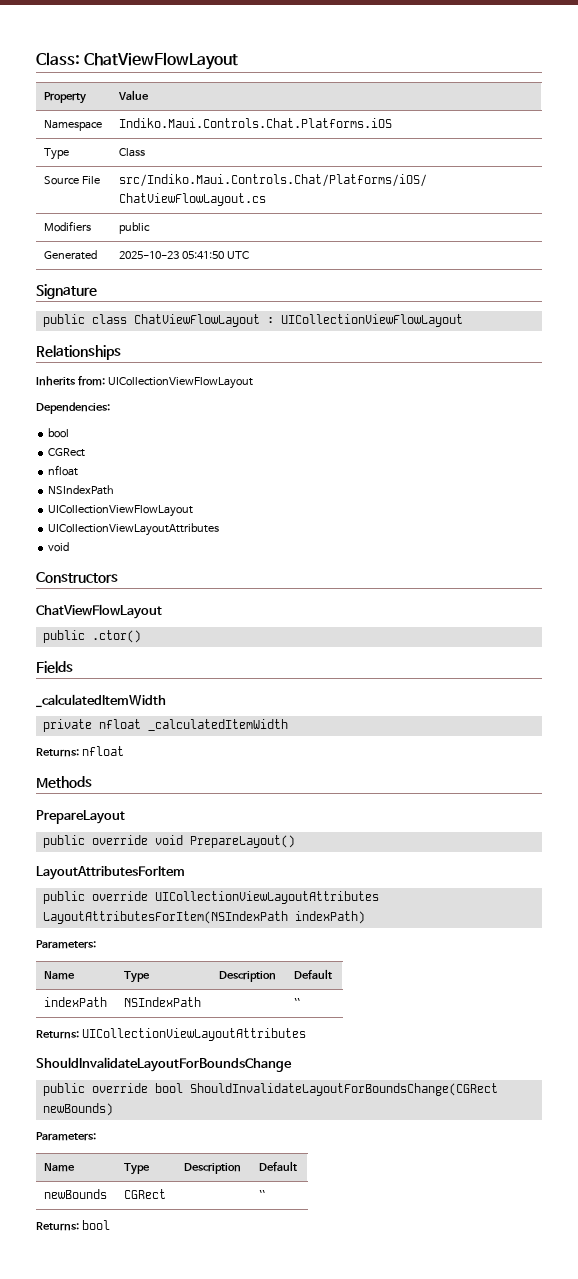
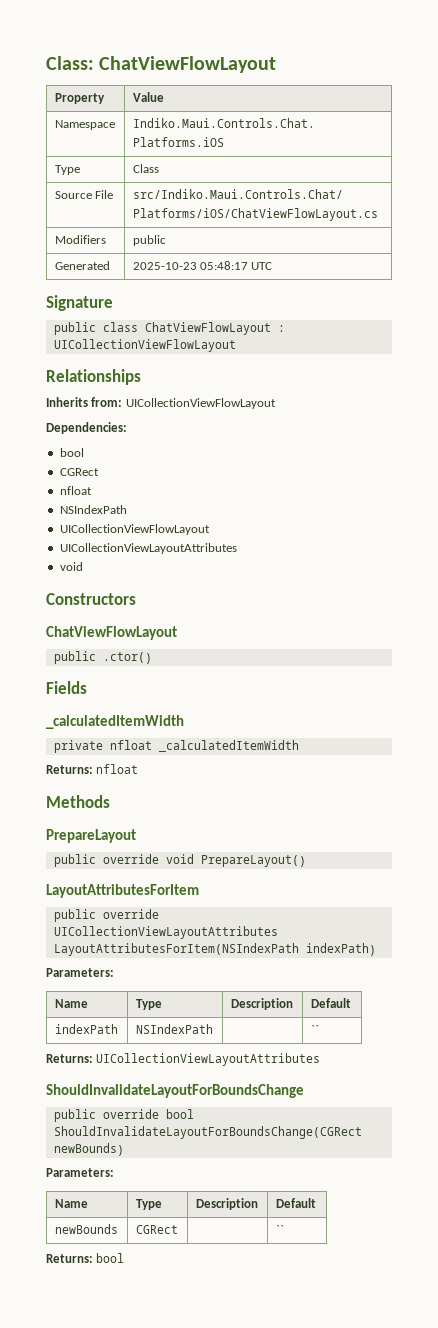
[182,251,225,259] 05:41:50 -> [200,261,249,270] 05:48:17

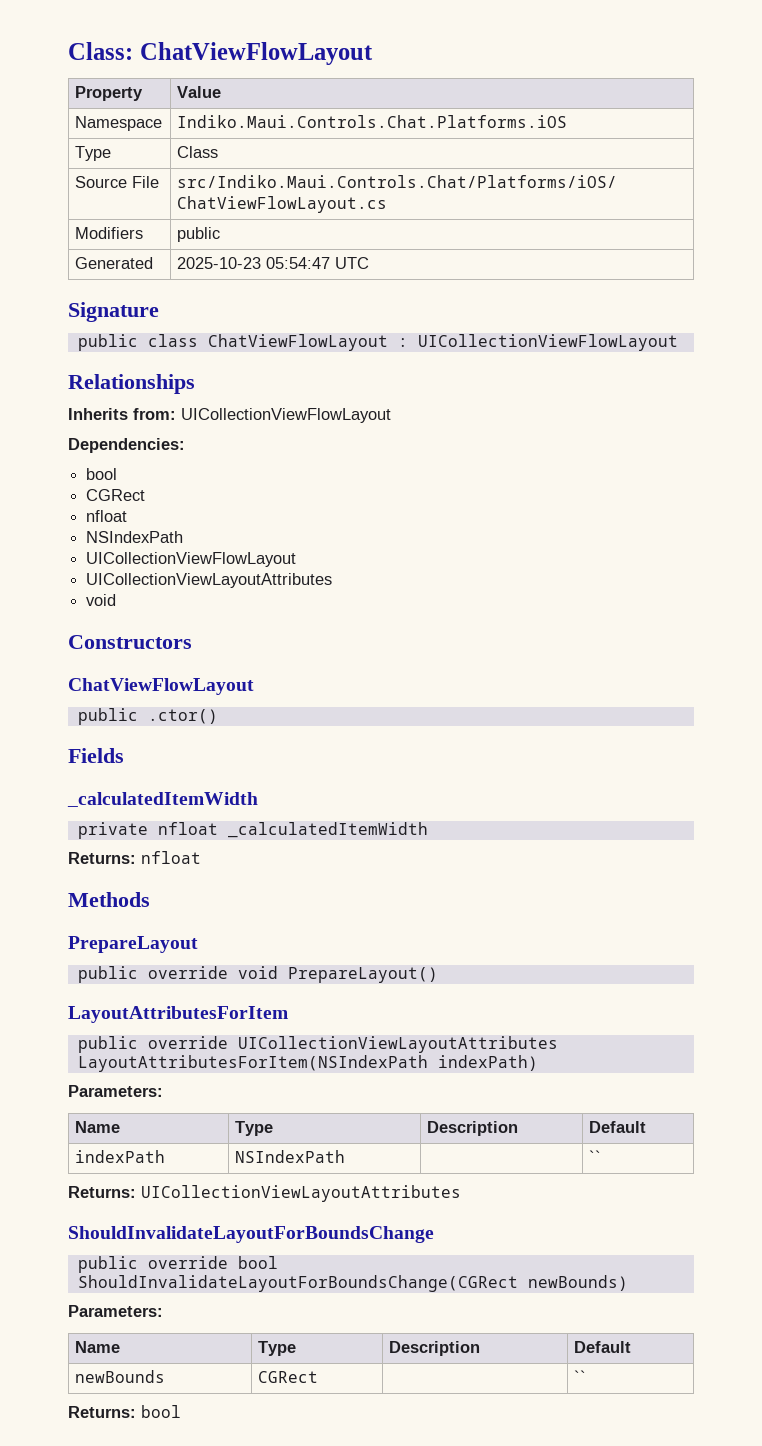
[200,261,249,270] 05:48:17 -> [266,257,331,269] 05:54:47

